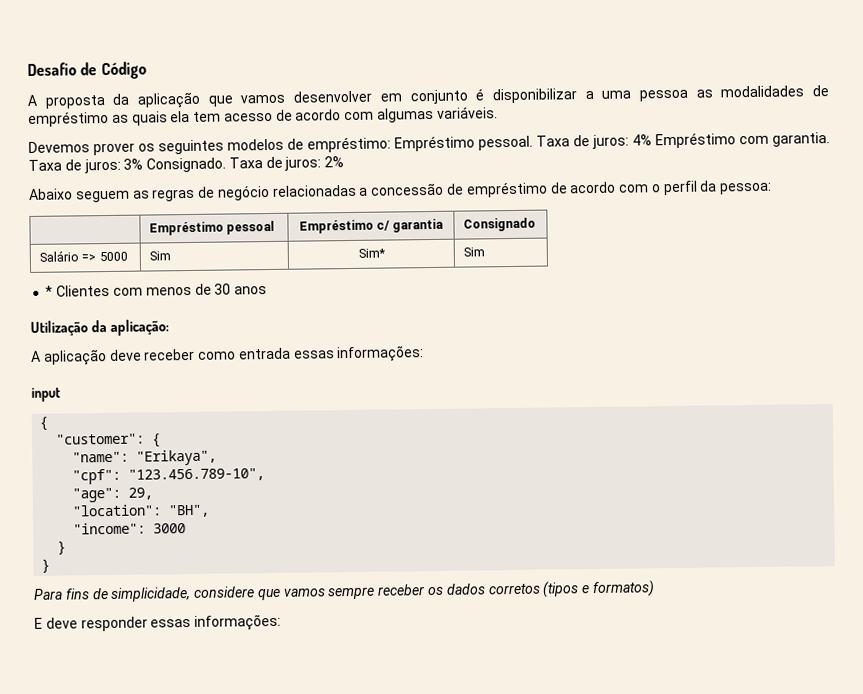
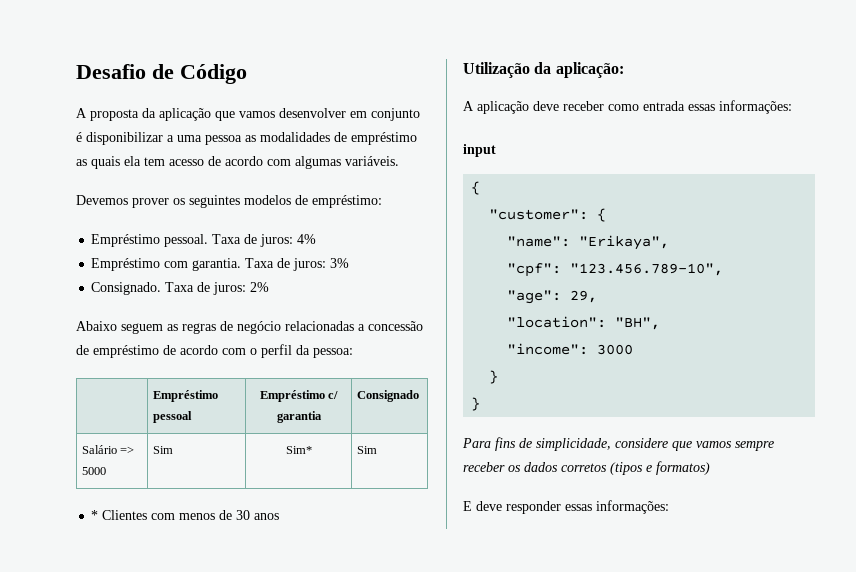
(391, 144) none -> (382, 201) //
(652, 140) none -> (317, 239) //
(144, 164) none -> (350, 263) //

